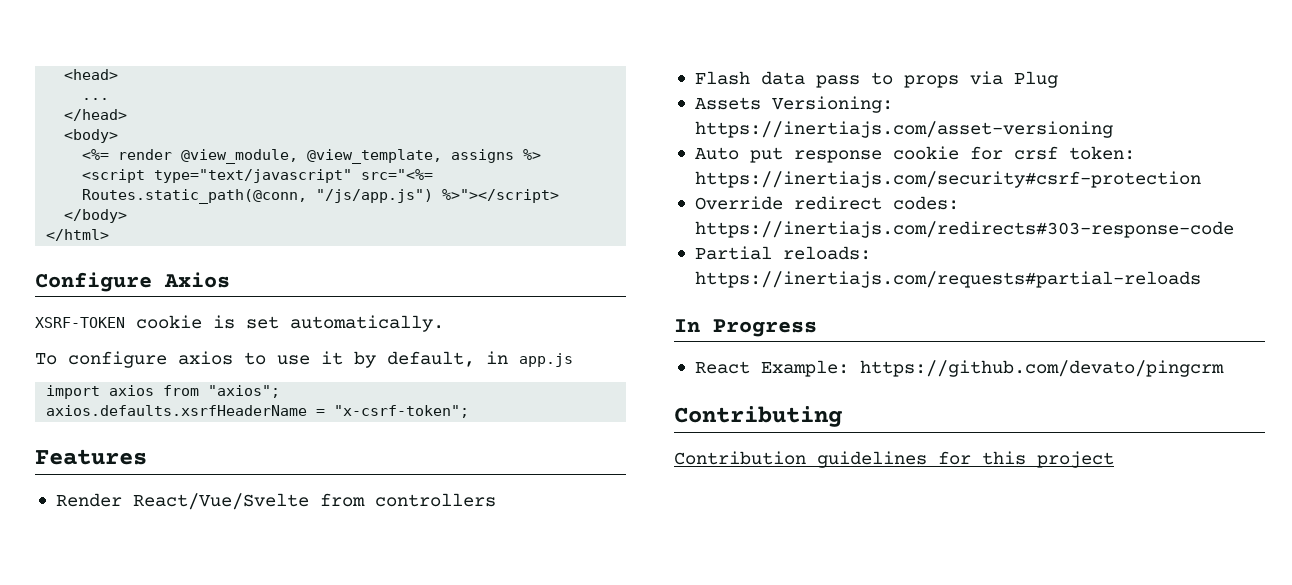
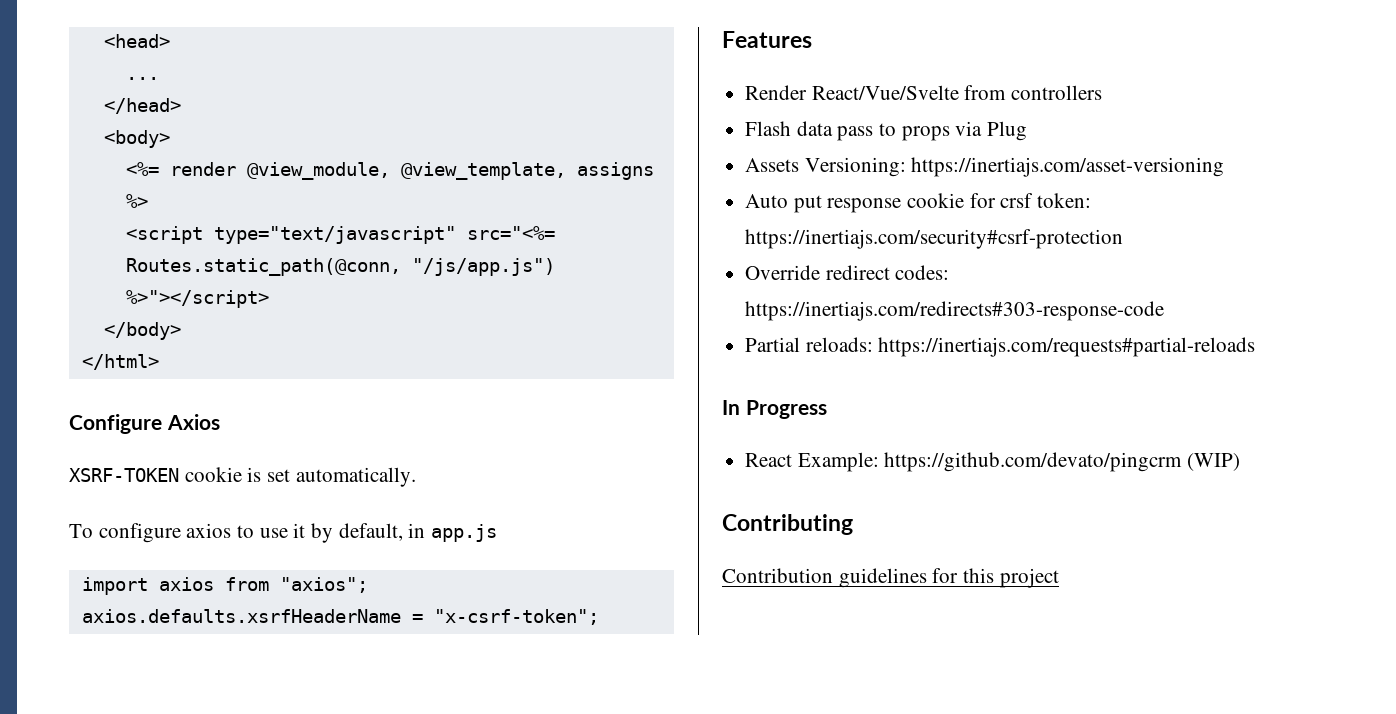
(1224, 368) none -> [1187,453,1241,471] (WIP)

